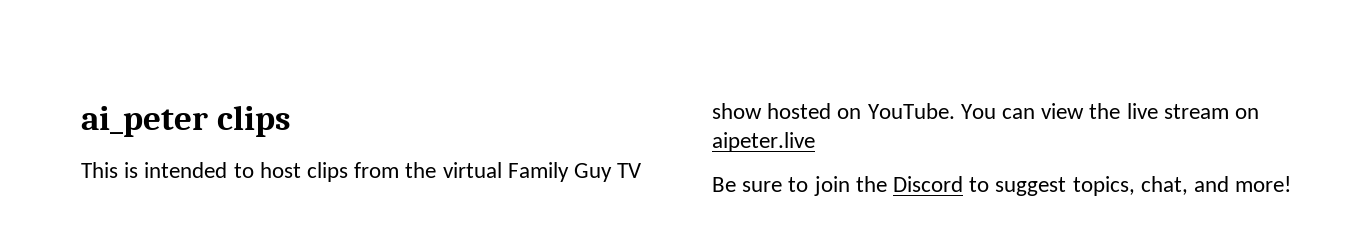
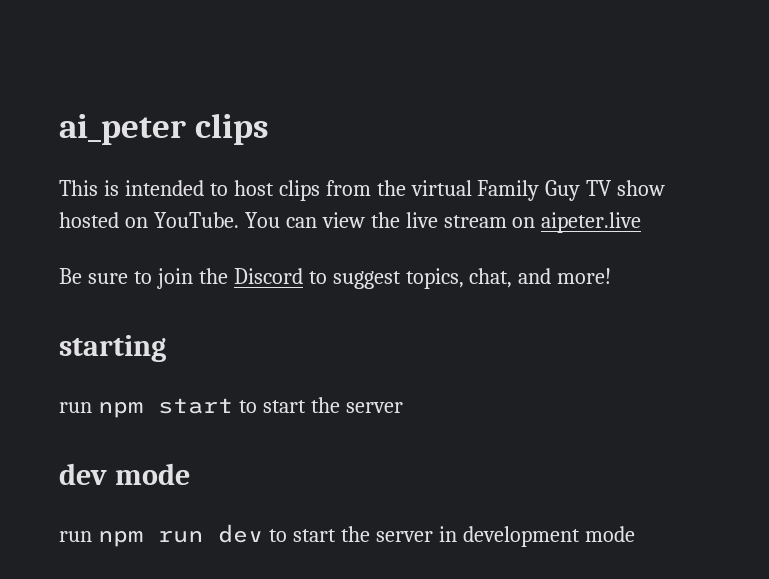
(1292, 184) none -> [59,335,166,362] [59,397,403,418] [59,463,190,485] [59,524,635,547] // starting // run npm start to start the server // dev mode // run npm run dev to start the server in development mode

